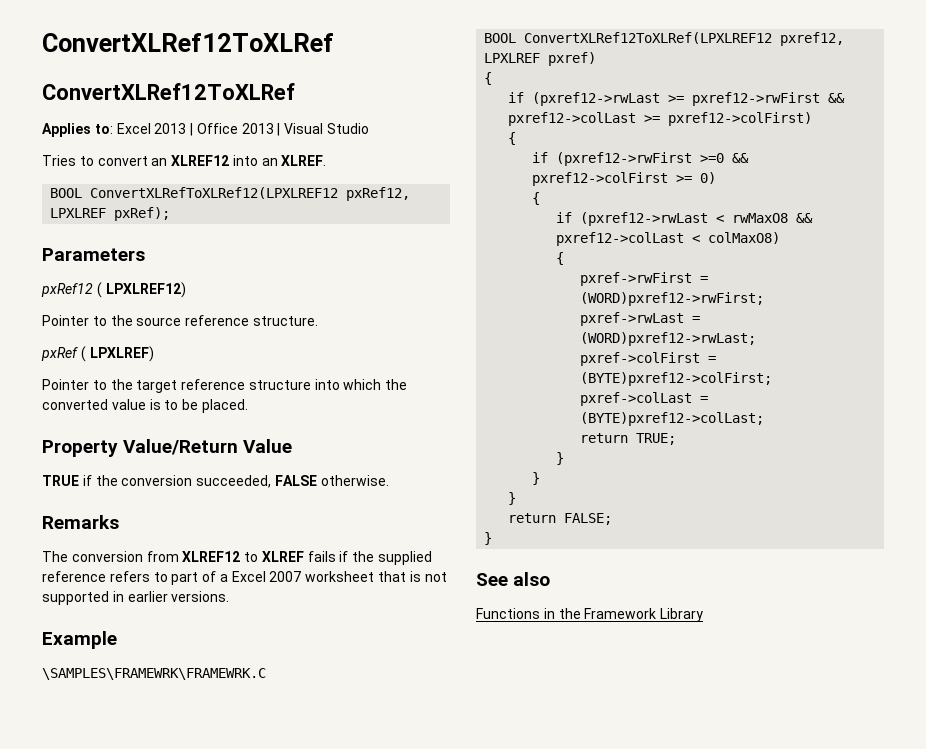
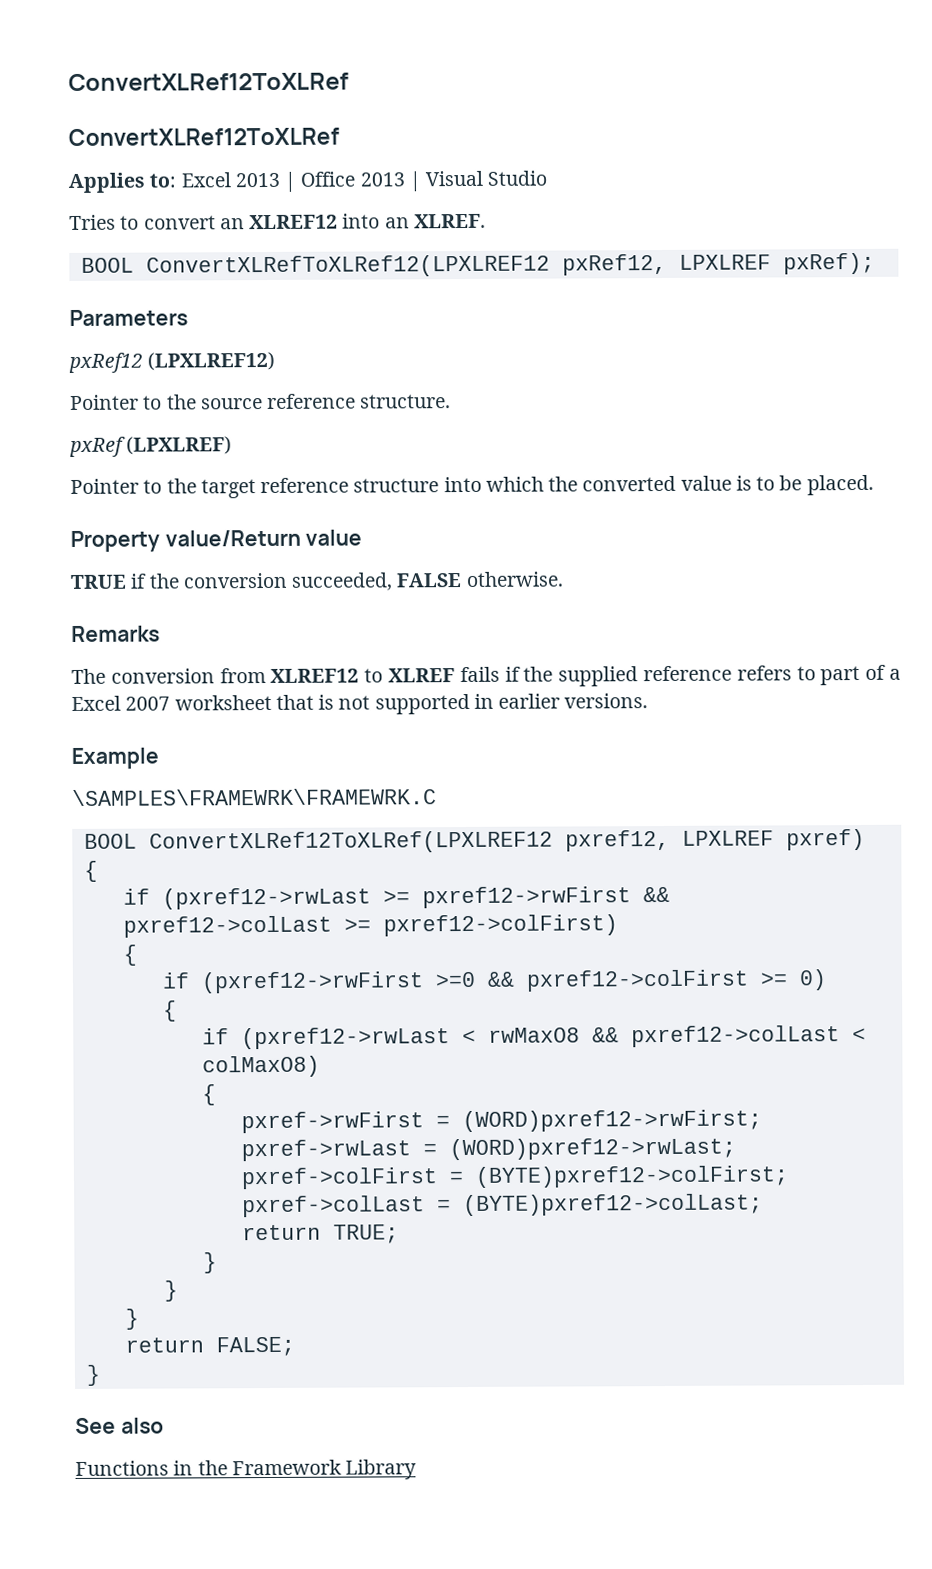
[96,282,186,298] ( LPXLREF12) -> [147,351,276,371] (LPXLREF12)
[80,346,154,362] ( LPXLREF) -> [126,436,233,455] (LPXLREF)
[123,439,293,455] Value/Return Value -> [164,529,363,547] value/Return value

